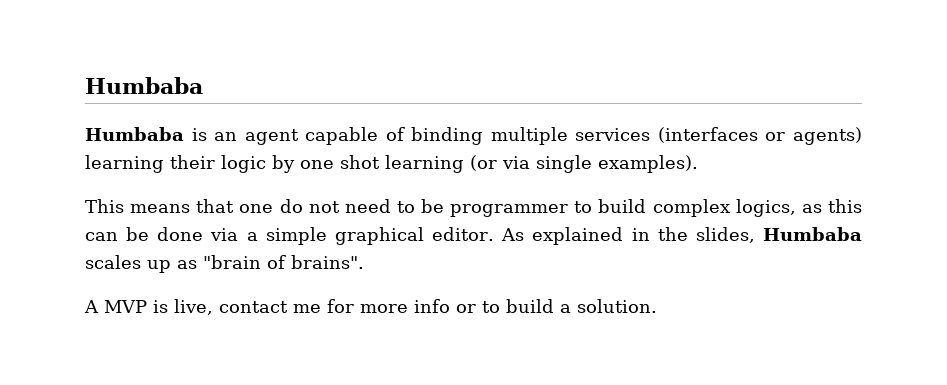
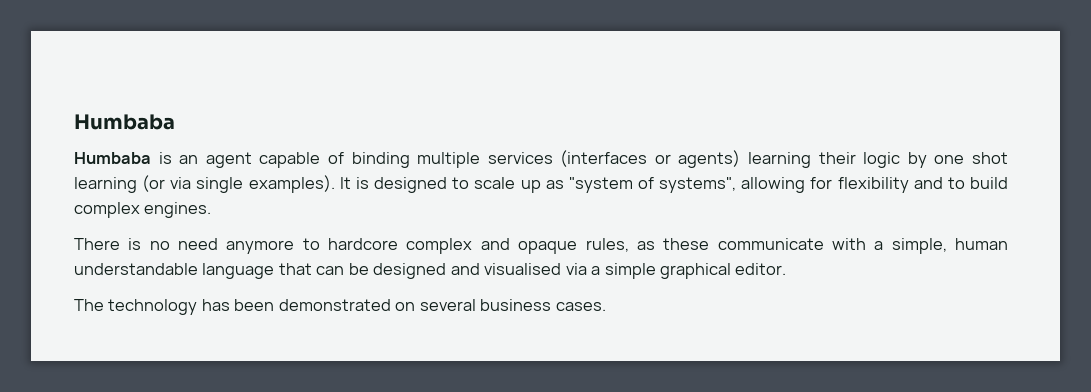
[85,199,862,217] [85,227,204,241] // This means that one do not need to be programmer to build complex logics, as this can be done -> [339,177,1008,193] [74,202,212,218] [74,238,1009,254] [74,263,562,279] It is designed to scale up as "system of systems", allowing for flexibility and to build complex engines. // There is no need anymore to hardcore complex and opaque rules, as these communicate with a simple, human understandable language that can be designed and visualised
[501,227,863,245] [85,255,364,273] [84,299,657,315] As explained in the slides, Humbaba scales up as "brain of brains". // A MVP is live, contact me for more info or to build a solution. -> [74,299,606,315] // The technology has been demonstrated on several business cases.

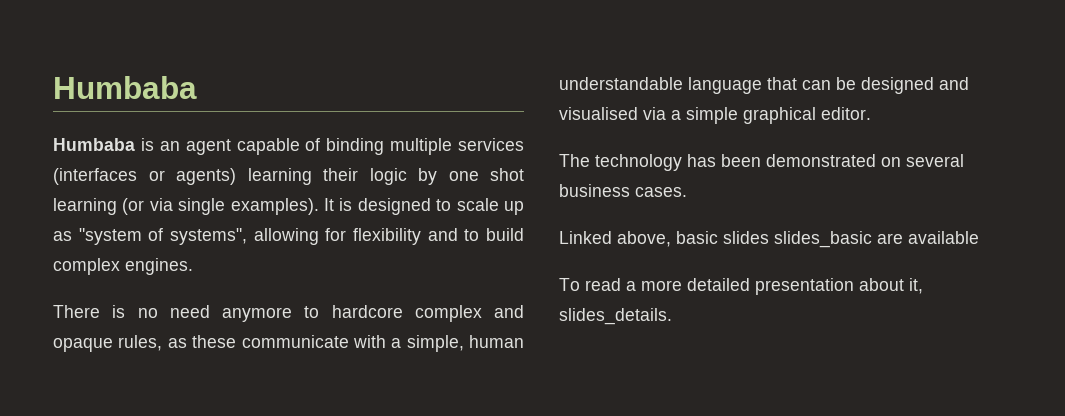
(606, 306) none -> [559,231,979,248] [559,278,923,295] [559,308,672,325] // Linked above, basic slides slides_basic are available // To read a more detailed presentation about it, slides_details.

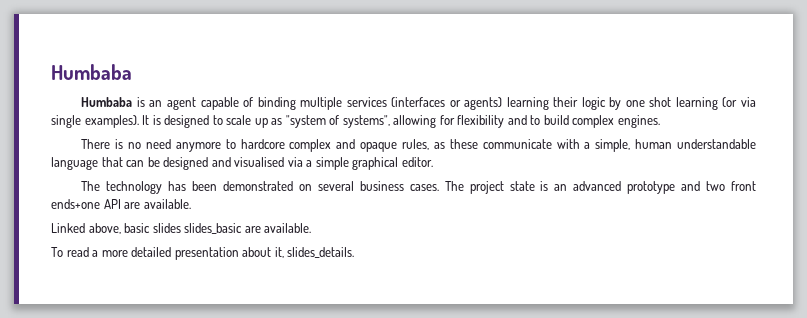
(687, 192) none -> [444,181,756,194] [51,199,191,209] The project state is an advanced prototype and two front ends+one API are available.
[908,231,979,244] available -> [264,223,312,233] available.

